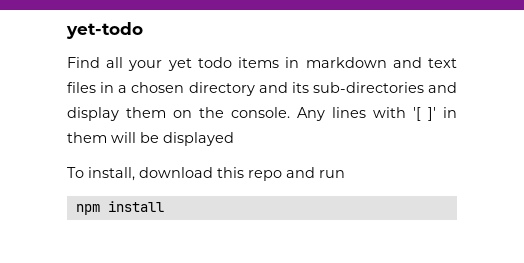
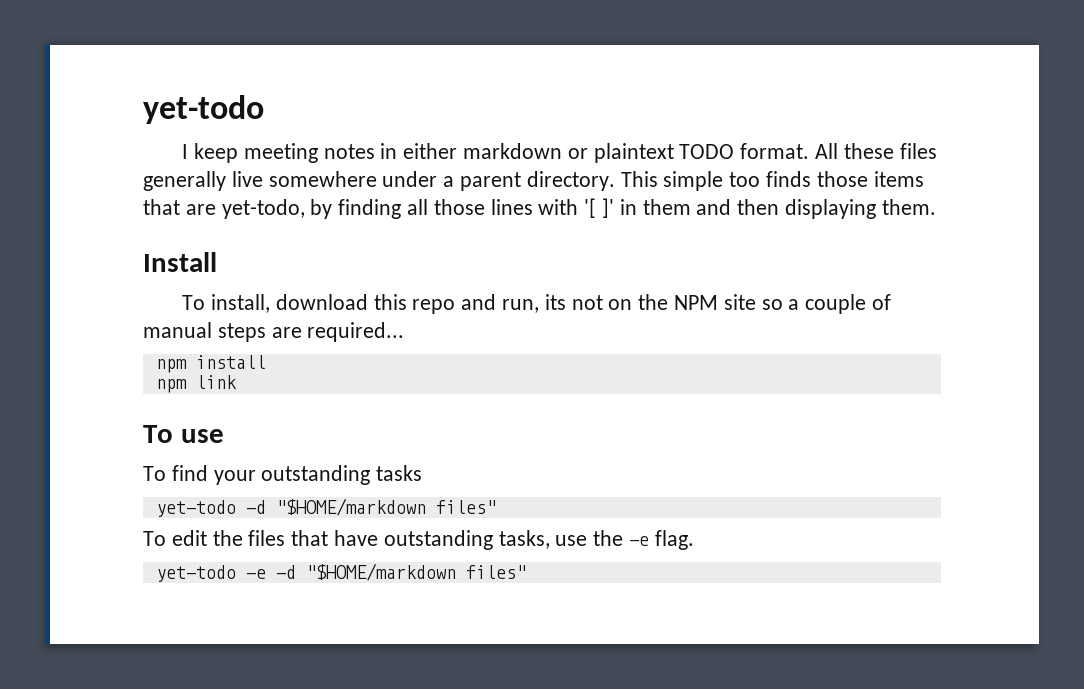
[67,57,457,71] [67,82,457,96] [67,107,325,121] Find all your yet todo items in markdown and text files in a chosen directory and its sub-directories and display them on the console. Any -> [182,143,937,163] [143,171,924,191] [143,199,485,219] I keep meeting notes in either markdown or plaintext TODO format. All these files generally live somewhere under a parent directory. This simple too finds those items that are yet-todo, by finding all those
[111,132,234,146] will be displayed -> [696,199,936,219] [143,252,217,272] and then displaying them. // Install
[319,170,345,178] [75,201,164,215] run // npm install -> [501,294,892,314] [143,322,405,342] [155,355,266,373] [155,375,237,393] [143,425,224,443] [143,465,423,485] [155,498,496,517] [143,530,694,550] [155,563,526,582] run, its not on the NPM site so a couple of manual steps are required... // npm install // npm link // To use // To find your outstanding tasks // yet-todo -d "$HOME/markdown files" // To edit the files that have outstanding tasks, use the -e flag. // yet-todo -e -d "$HOME/markdown files"

